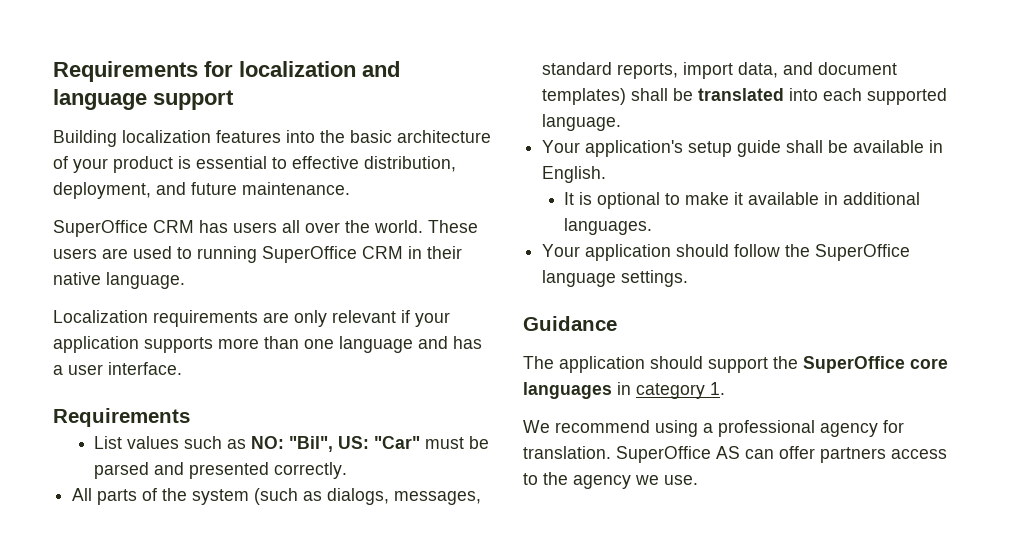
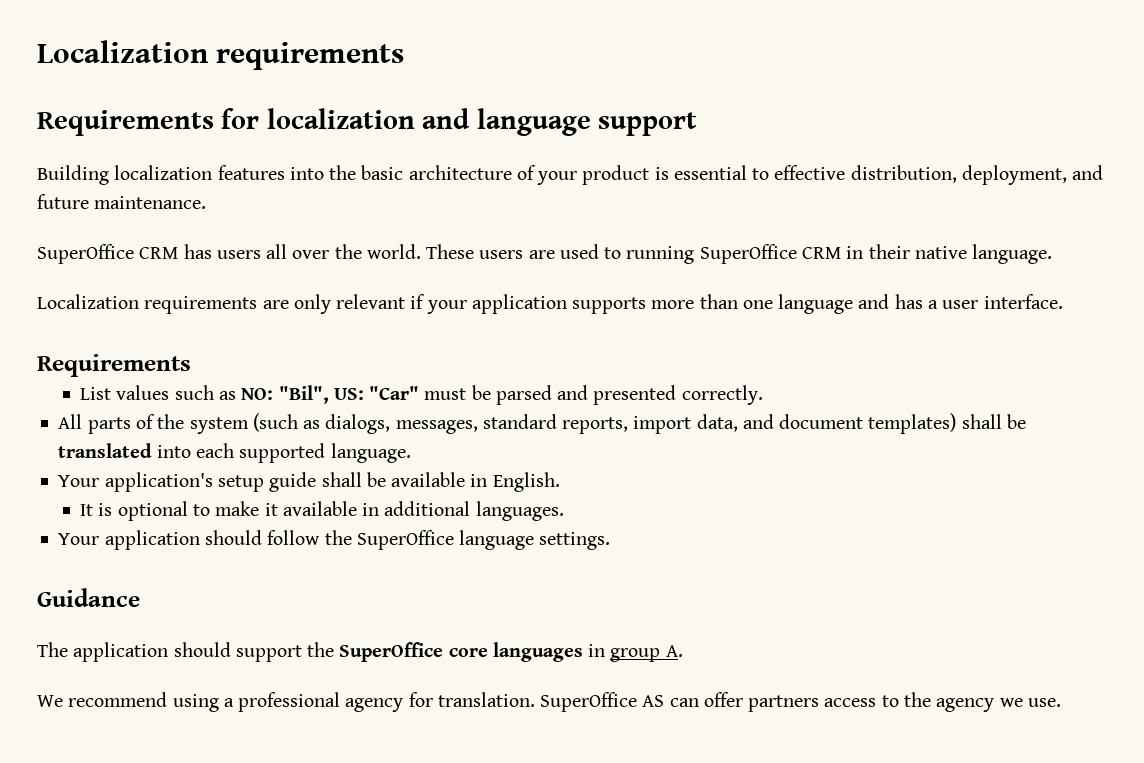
(53, 71) none -> [37,40,405,70] Localization requirements //
[636,382,725,399] category 1. -> [610,645,683,662] group A.

